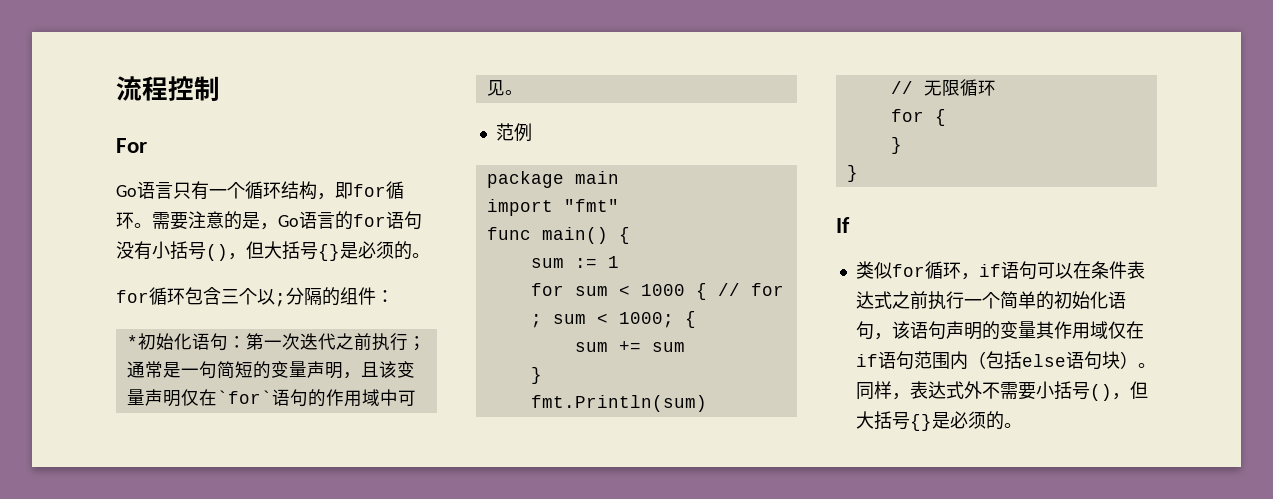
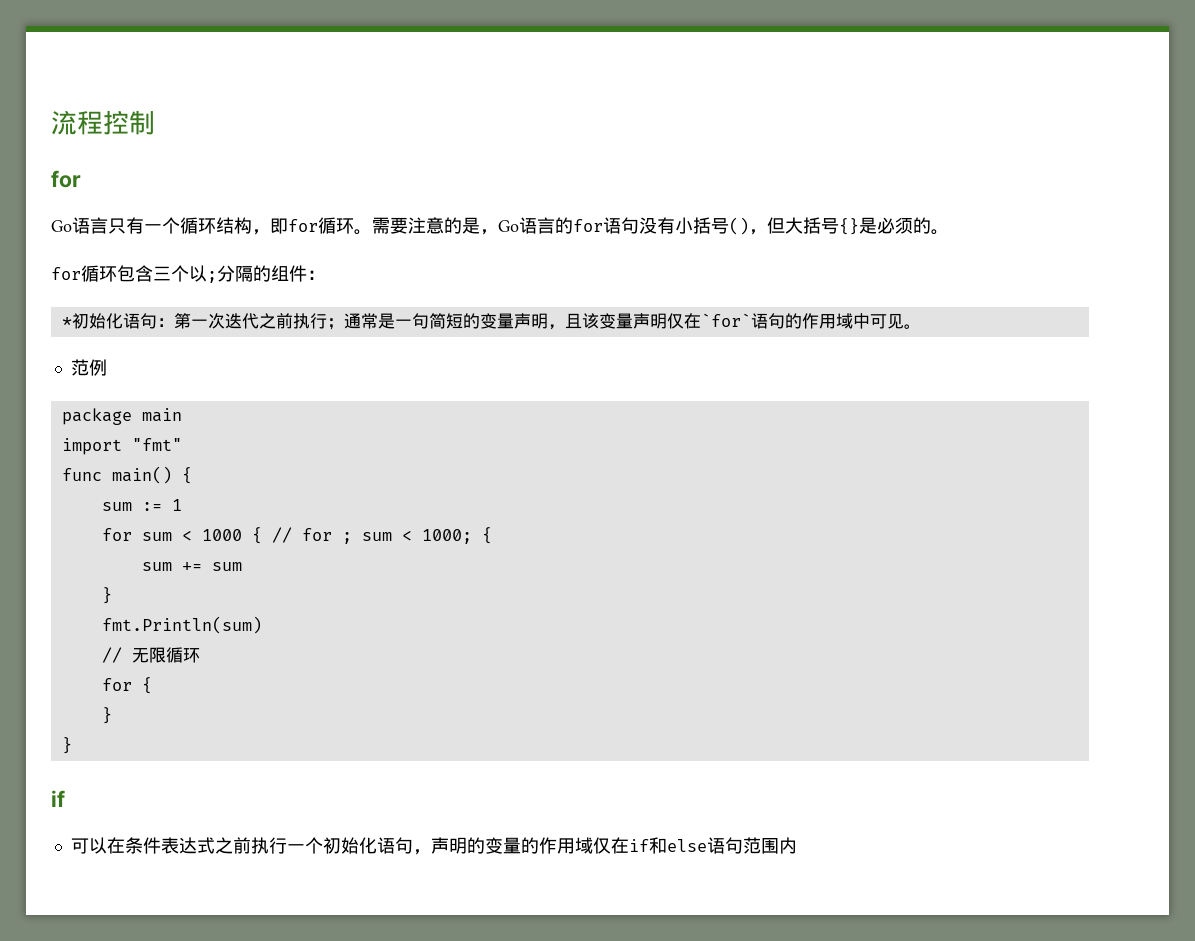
[116,138,147,153] For -> [51,170,81,188] for
[836,217,850,233] [855,261,1037,280] If // 类似for循环，if语句 -> [51,790,65,807] if //
[999,291,1054,310] 简单的 -> (323, 845) none
[891,321,946,340] 该语句 -> (431, 852) none
[1035,321,1054,339] 其 -> [520,837,539,854] 的
(878, 360) none -> [648,837,707,854] 和else
[967,351,1156,370] [855,381,1148,401] [855,411,1022,431] （包括else语句块）。同样，表达式外不需要小括号()，但大括号{}是必须的。 -> (797, 845) none

